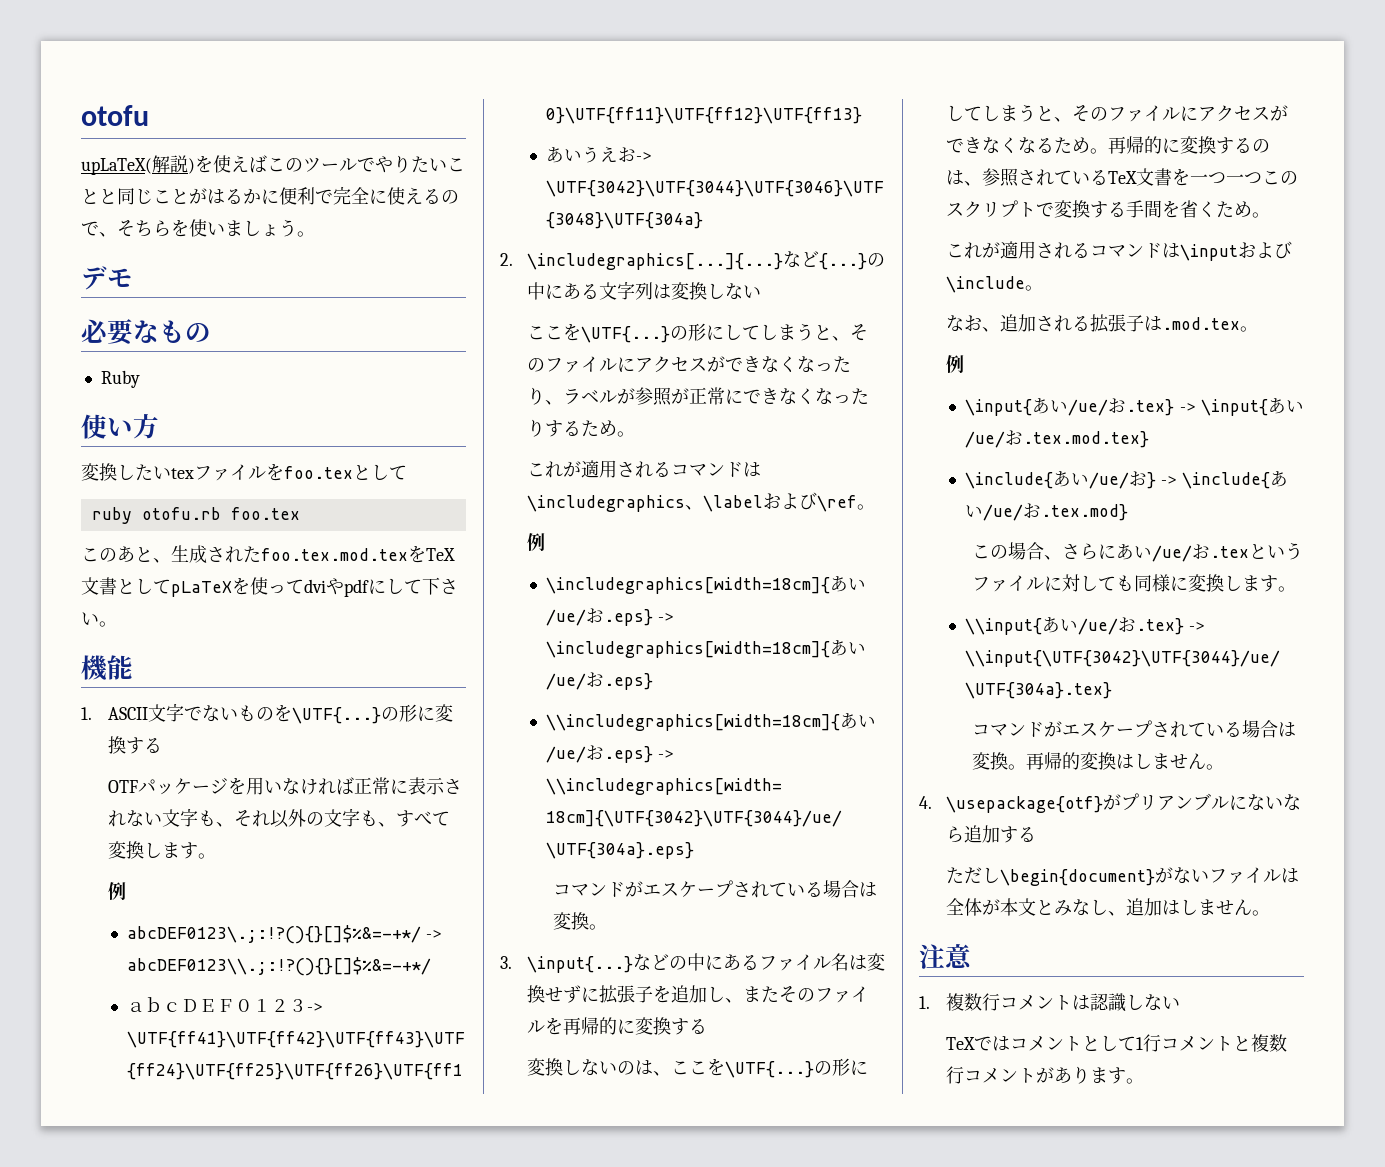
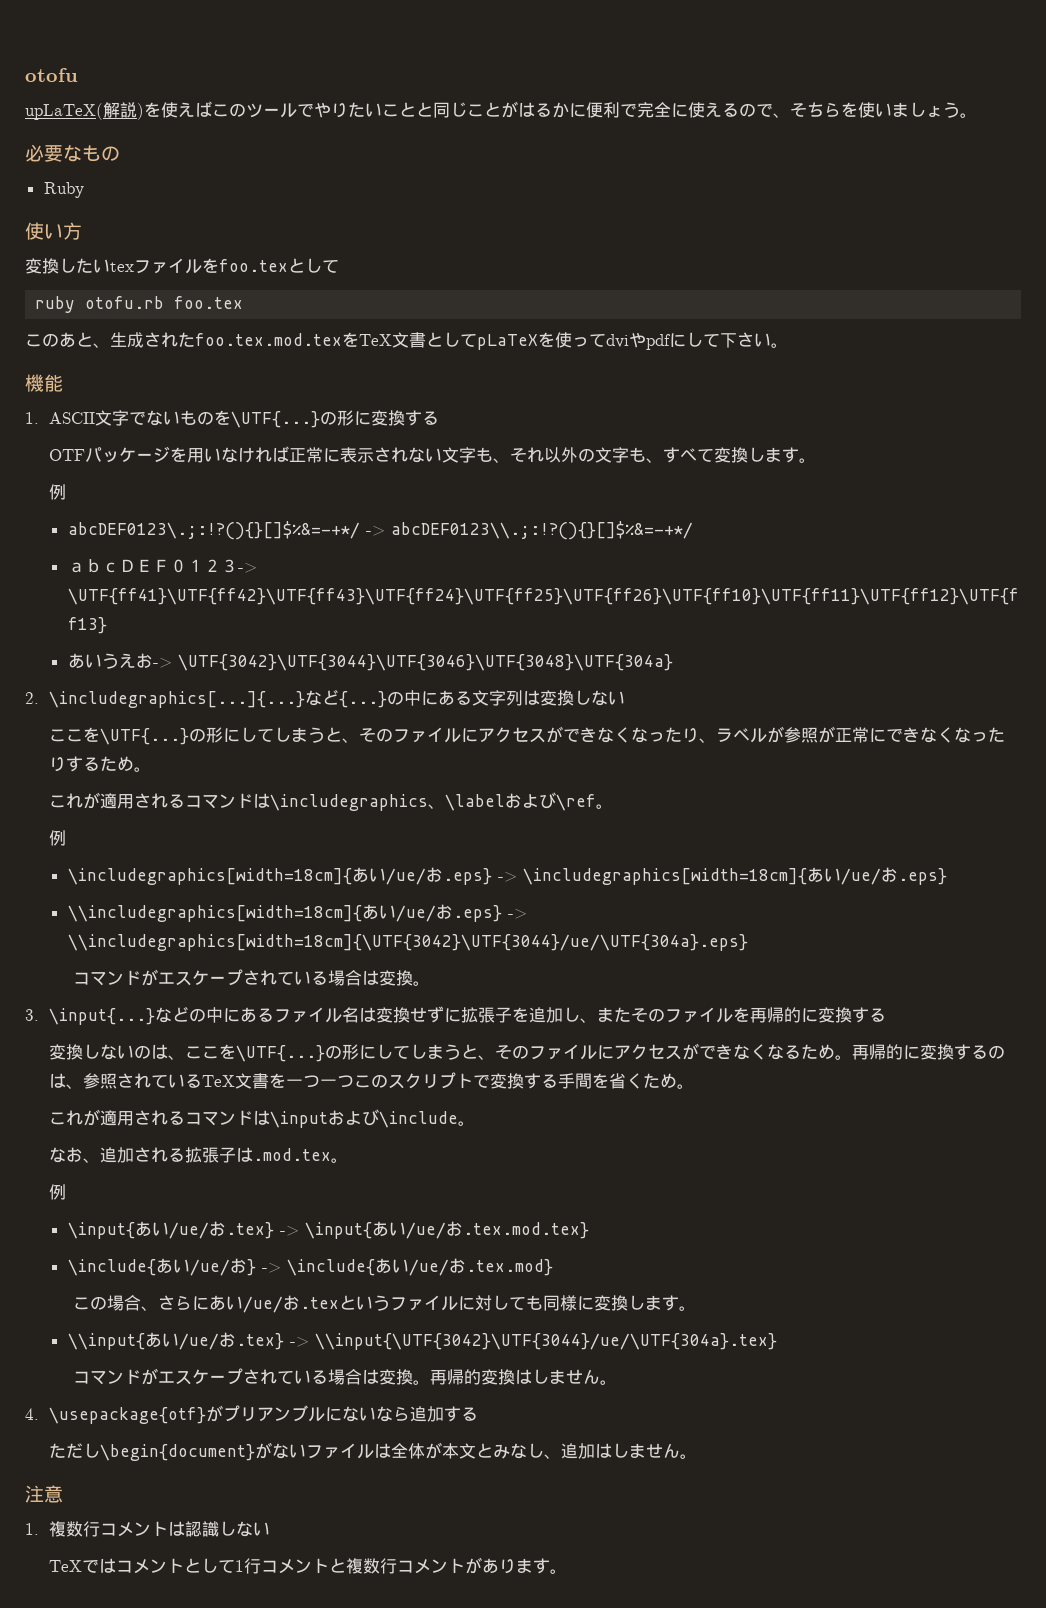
[81,266,133,290] // デモ -> (977, 115) none

